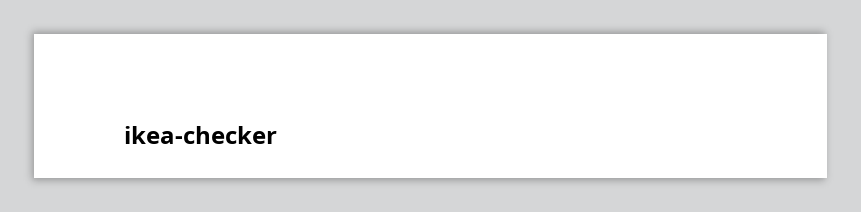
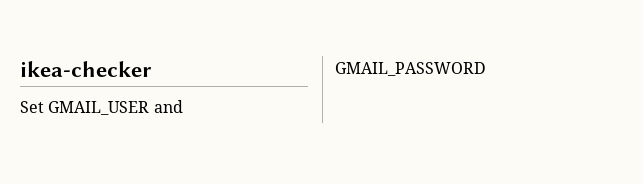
(277, 135) none -> [20,100,183,115] [335,62,486,76] // Set GMAIL_USER and GMAIL_PASSWORD

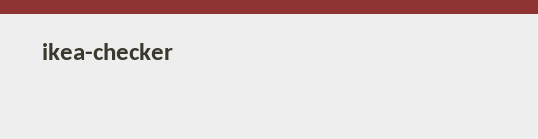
[20,100,183,115] [335,62,486,76] // Set GMAIL_USER and GMAIL_PASSWORD -> (173, 51) none

